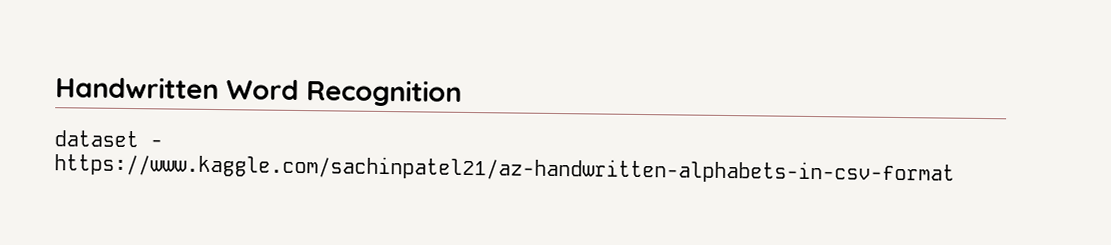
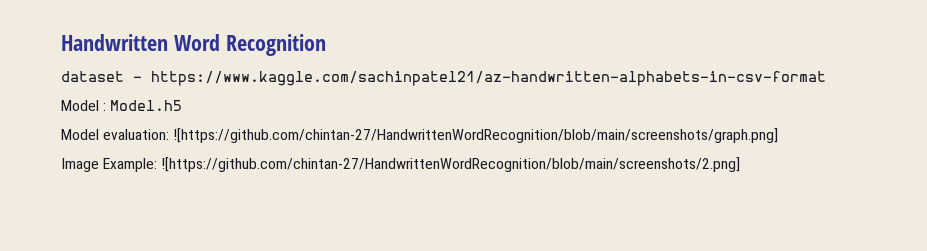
(955, 169) none -> [61,100,183,111] [61,128,779,143] [61,157,741,172] // Model : Model.h5 // Model evaluation: ![https://github.com/chintan-27/HandwrittenWordRecognition/blob/main/screenshots/graph.png] // Image Example: ![https://github.com/chintan-27/HandwrittenWordRecognition/blob/main/screenshots/2.png]

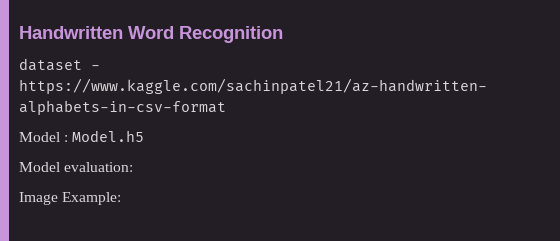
[173,128,779,143] ![https://github.com/chintan-27/HandwrittenWordRecognition/blob/main/screenshots/graph.png] -> (134, 167) none
[161,157,741,172] ![https://github.com/chintan-27/HandwrittenWordRecognition/blob/main/screenshots/2.png] -> (122, 198) none

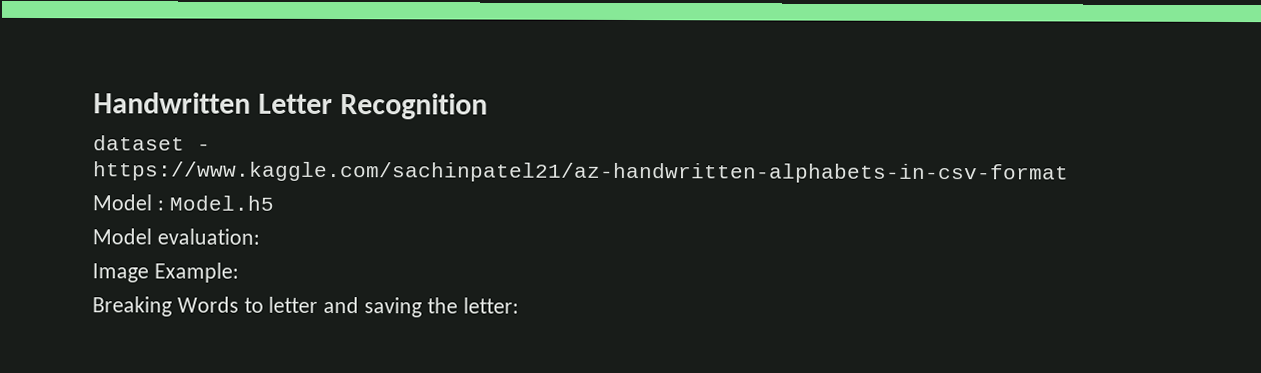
[128,26,174,39] Word -> [258,93,334,115] Letter
(122, 198) none -> [92,296,519,318] // Breaking Words to letter and saving the letter:

